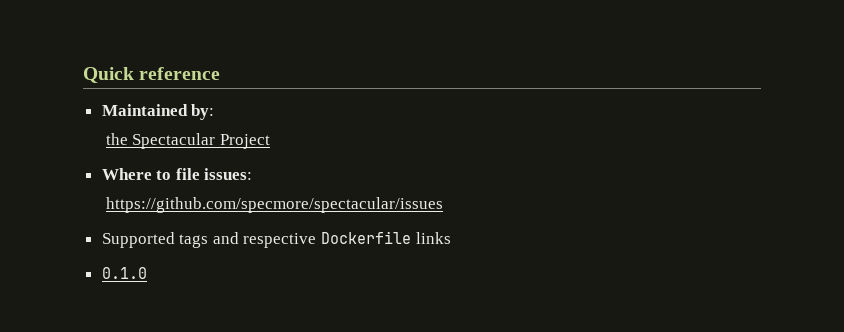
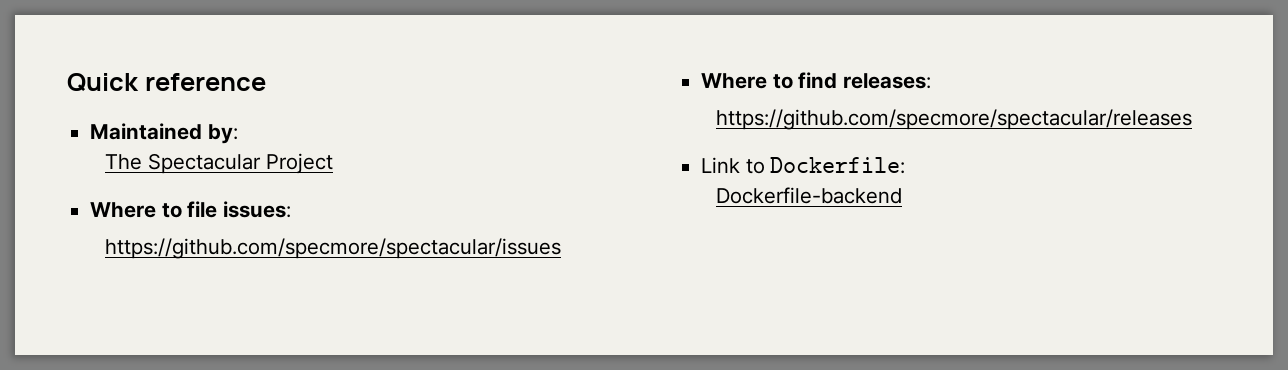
[105,133,128,145] the -> [105,154,143,170] The
[101,231,451,248] [101,267,147,279] Supported tags and respective Dockerfile links // 0.1.0 -> [701,72,932,89] [716,109,1193,130] [701,157,906,174] [716,187,903,204] Where to find releases: // https://github.com/specmore/spectacular/releases // Link to Dockerfile: // Dockerfile-backend

